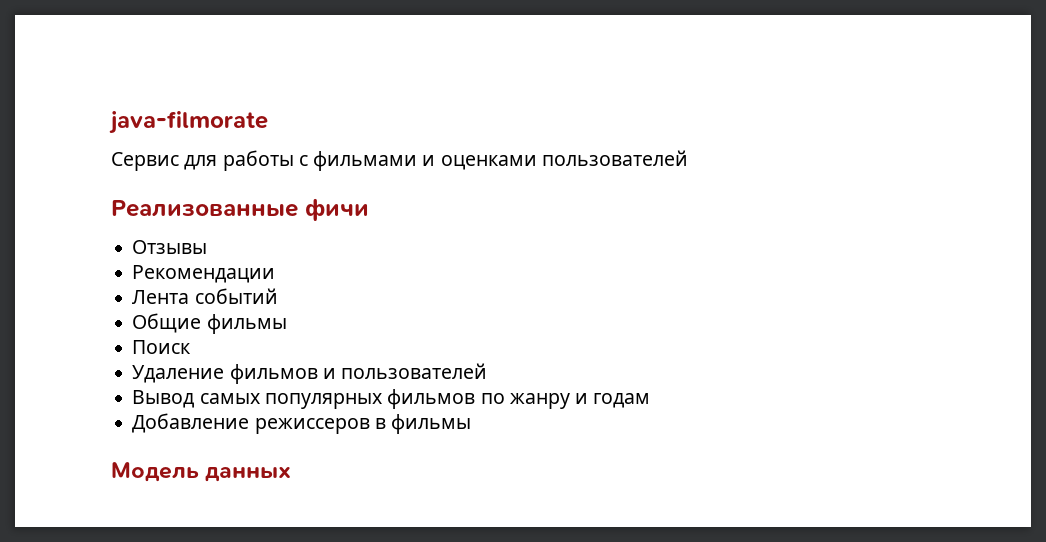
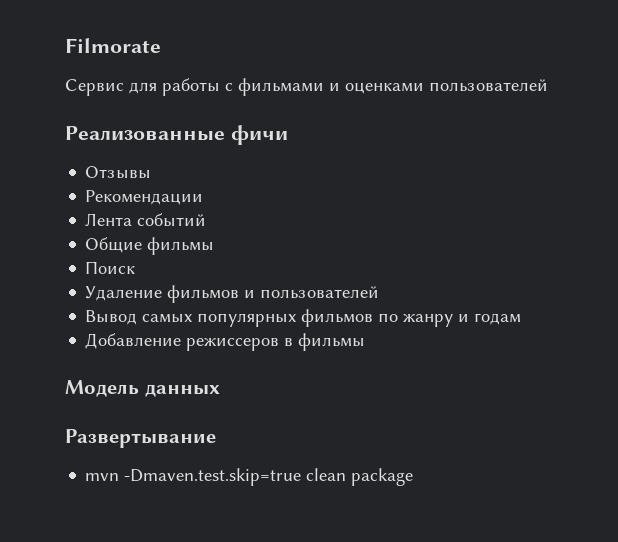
[109,111,268,134] java-filmorate -> [65,38,161,53] Filmorate
(292, 474) none -> [65,429,216,448] [85,468,414,486] // Развертывание // mvn -Dmaven.test.skip=true clean package

